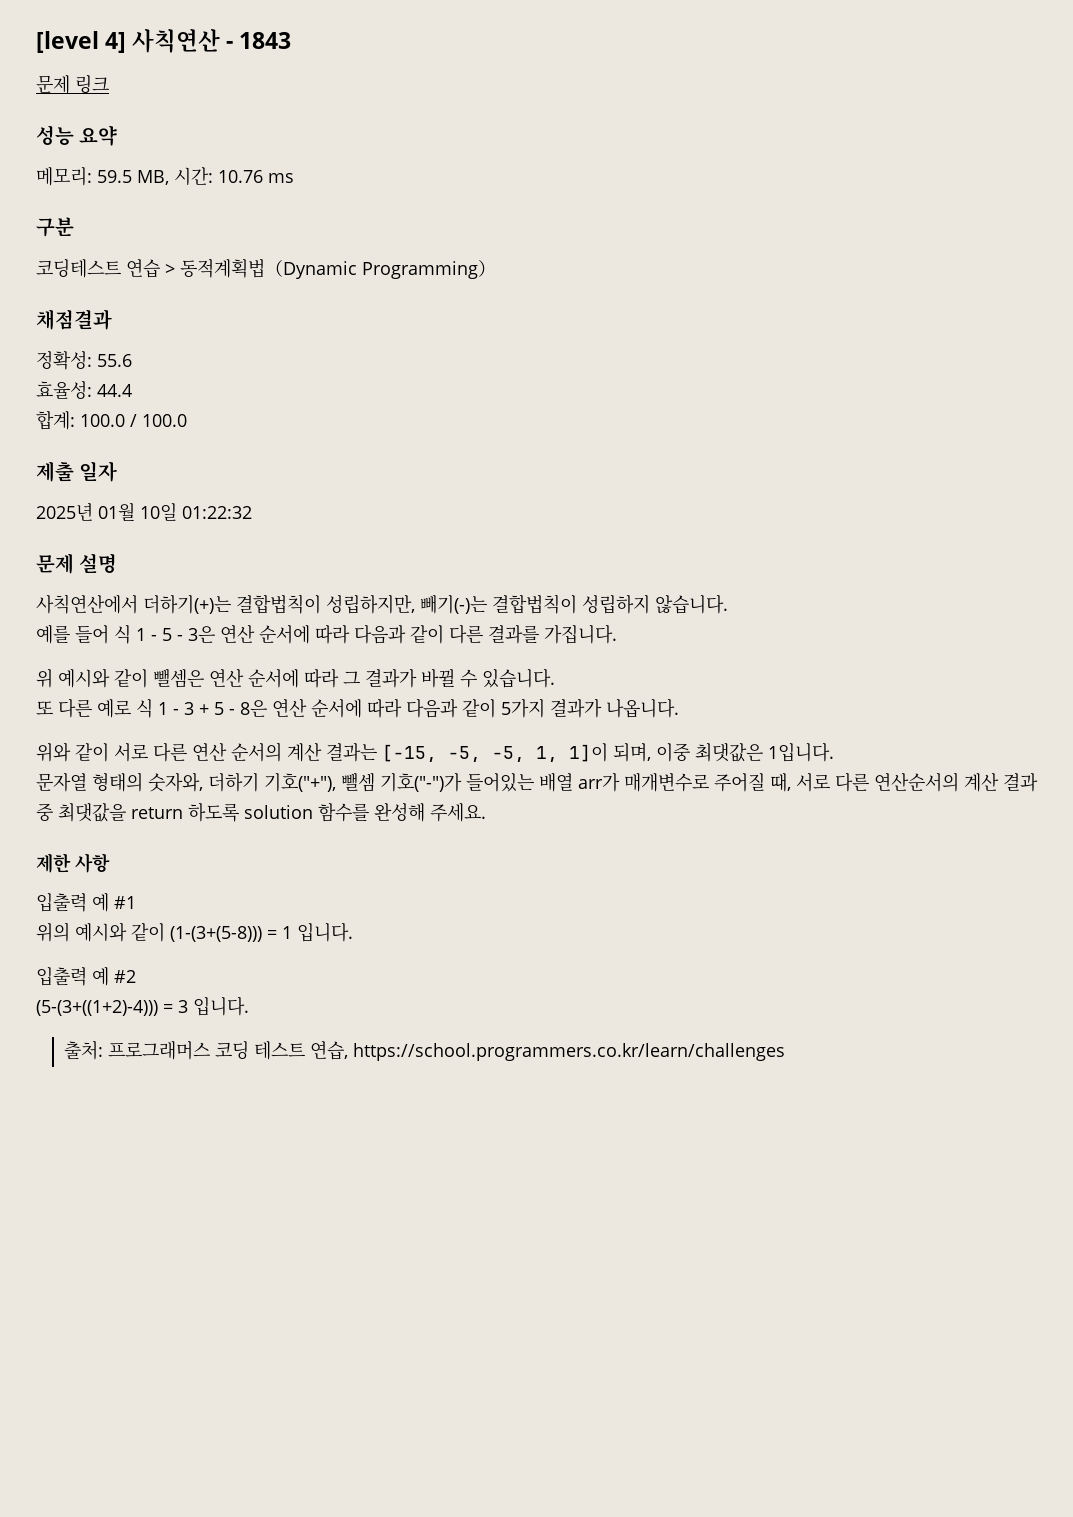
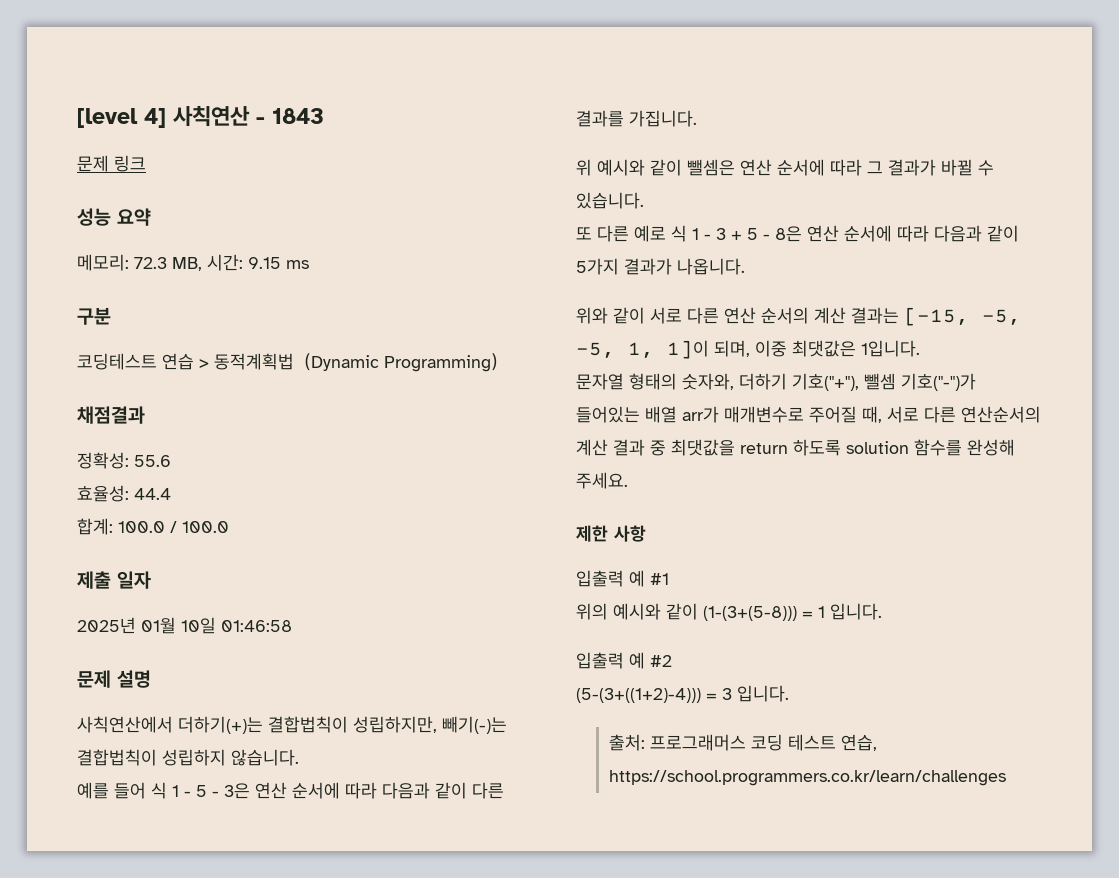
[97,170,132,183] 59.5 -> [134,257,167,269] 72.3
[217,170,263,183] 10.76 -> [248,257,281,269] 9.15
[182,506,252,519] 01:22:32 -> [221,620,292,632] 01:46:58

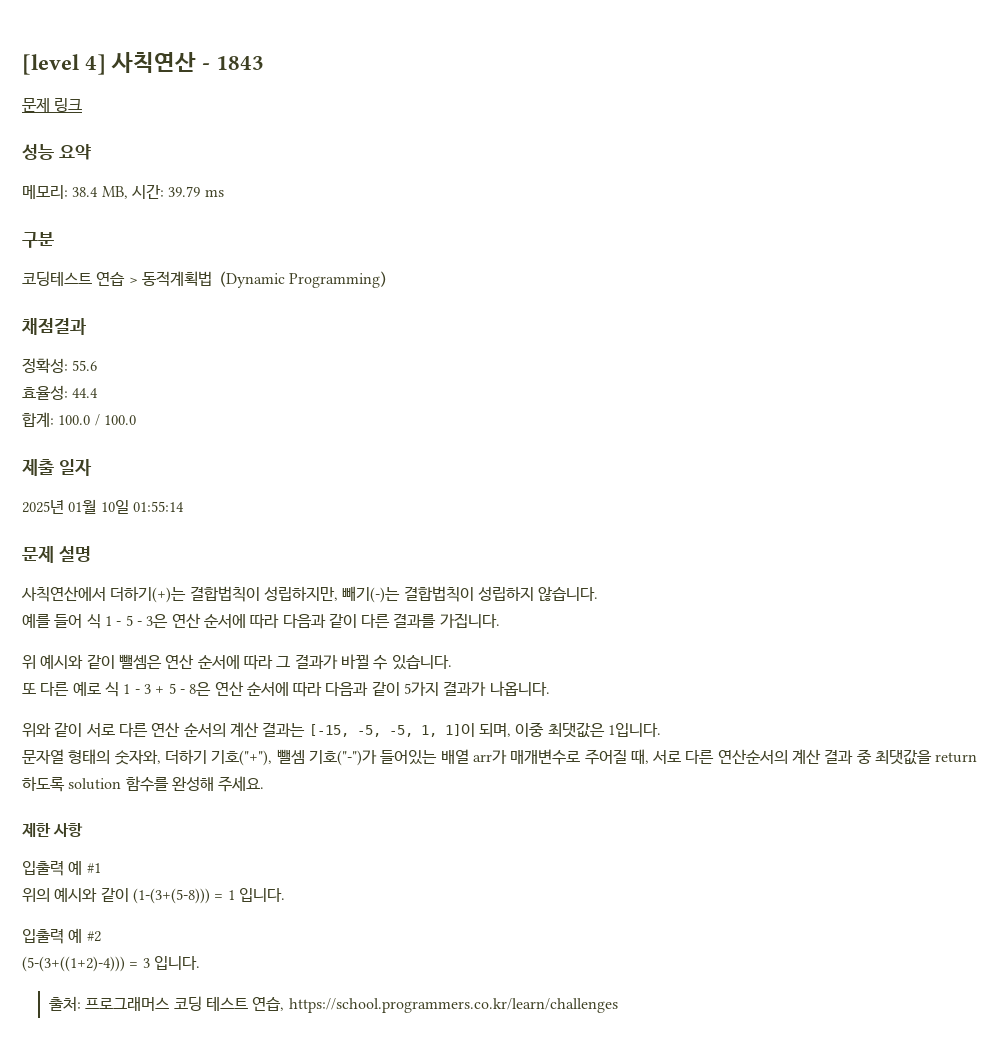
[134,257,167,269] 72.3 -> [72,187,99,197] 38.4
[248,257,281,269] 9.15 -> [168,186,201,197] 39.79
[221,620,292,632] 01:46:58 -> [132,501,184,512] 01:55:14

